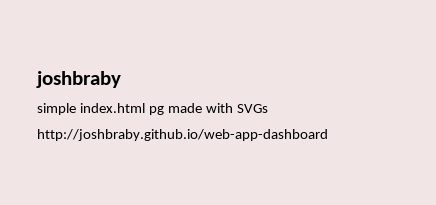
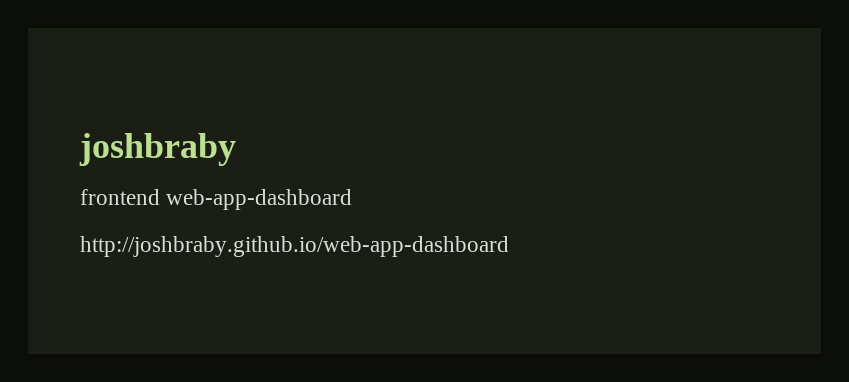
[37,103,268,115] simple index.html pg made with SVGs -> [80,189,353,210] frontend web-app-dashboard

